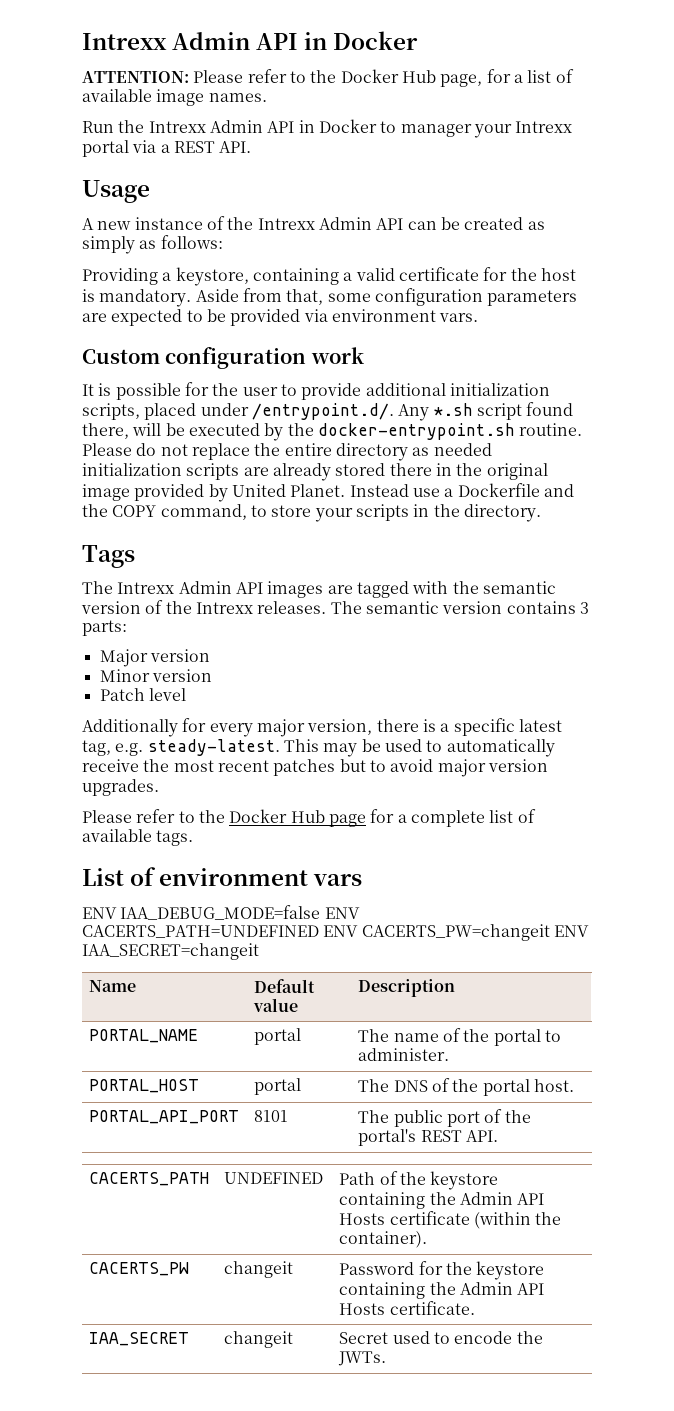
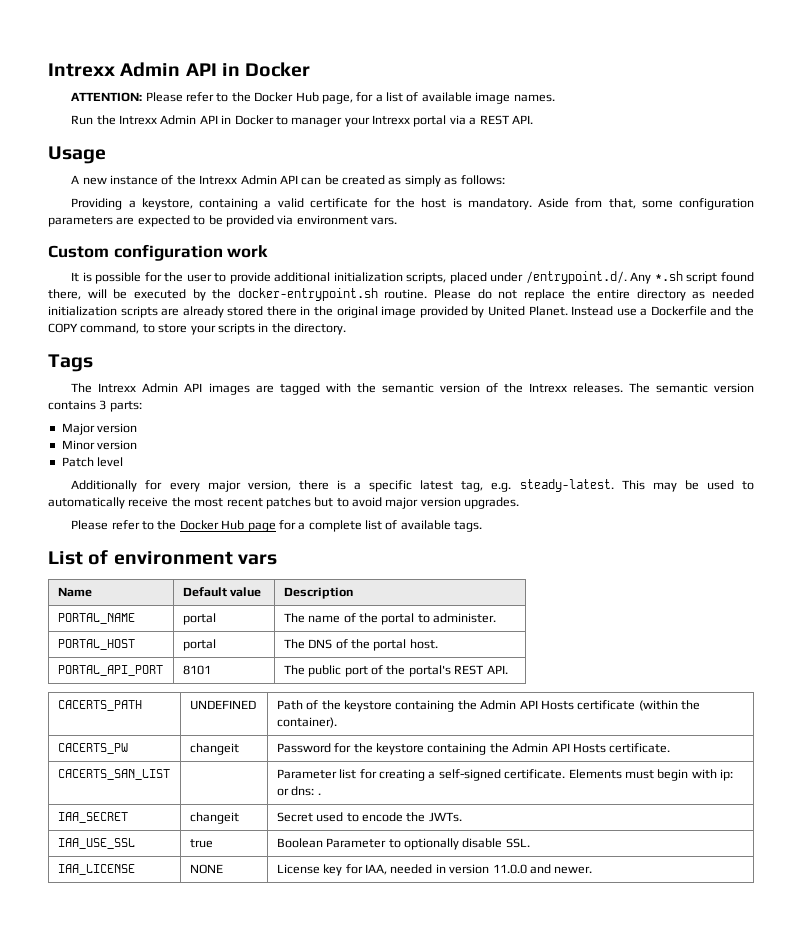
[82,905,360,920] [82,924,589,941] [82,943,259,960] // ENV IAA_DEBUG_MODE=false ENV CACERTS_PATH=UNDEFINED ENV CACERTS_PW=changeit ENV IAA_SECRET=changeit -> (277, 559) none
(475, 1308) none -> [57,769,170,780] [276,769,734,781] [276,786,321,796] // CACERTS_SAN_LIST | | Parameter list for creating a self-signed certificate. Elements must begin with ip: or dns: .
(387, 1358) none -> [57,838,135,849] [189,839,213,848] [276,838,530,850] [57,864,135,875] [189,864,223,874] [276,864,593,876] // IAA_USE_SSL | true | Boolean Parameter to optionally disable SSL. // IAA_LICENSE | NONE | License key for IAA, needed in version 11.0.0 and newer.

